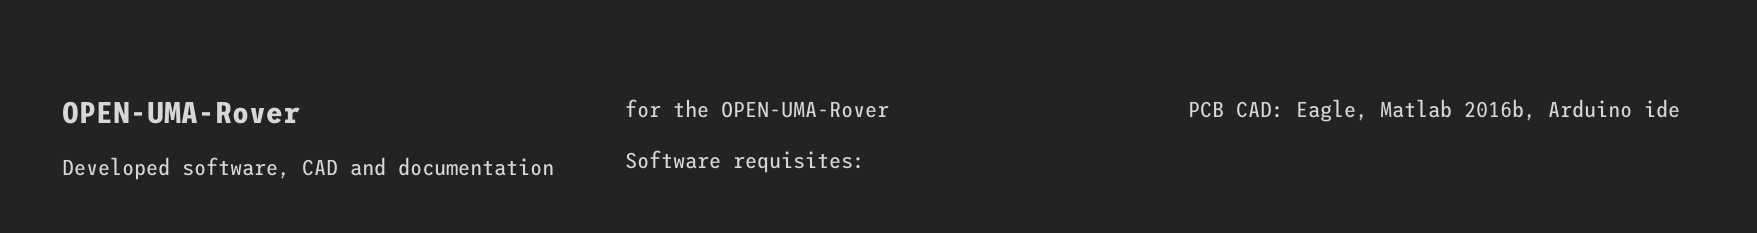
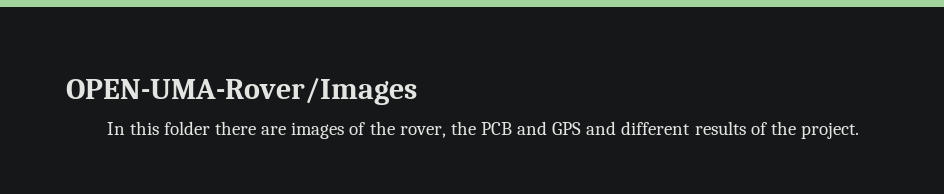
[62,101,300,124] [62,157,554,180] [625,99,889,118] [625,150,865,173] [1188,99,1680,122] OPEN-UMA-Rover // Developed software, CAD and documentation for the OPEN-UMA-Rover // Software requisites: // PCB CAD: Eagle, Matlab 2016b, Arduino ide -> [66,78,417,105] [106,121,859,139] OPEN-UMA-Rover/Images // In this folder there are images of the rover, the PCB and GPS and different results of the project.

